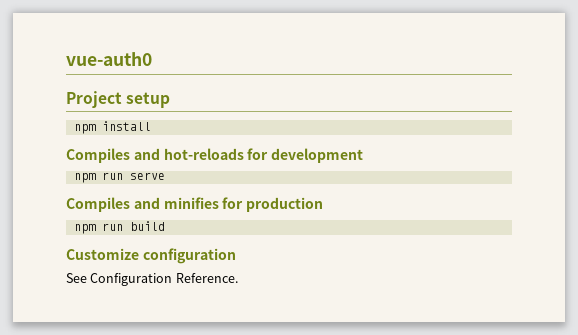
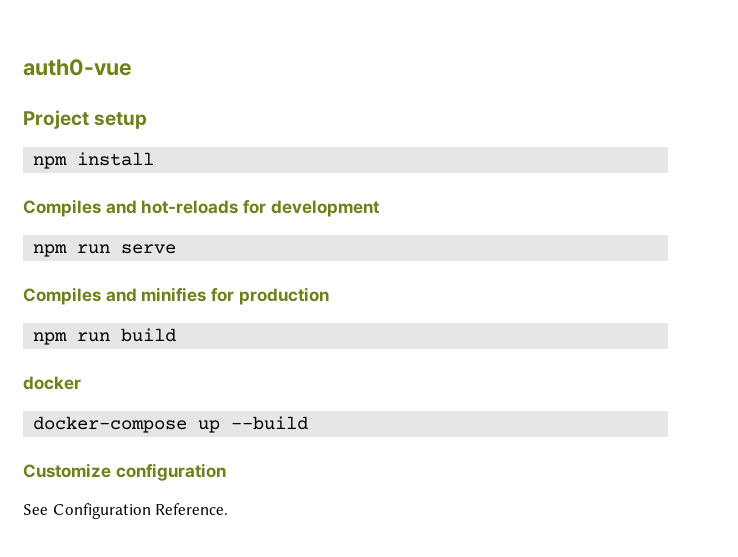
[66,52,152,66] vue-auth0 -> [23,59,132,76] auth0-vue
(165, 226) none -> [23,376,81,390] [33,416,309,433] // docker // docker-compose up --build

